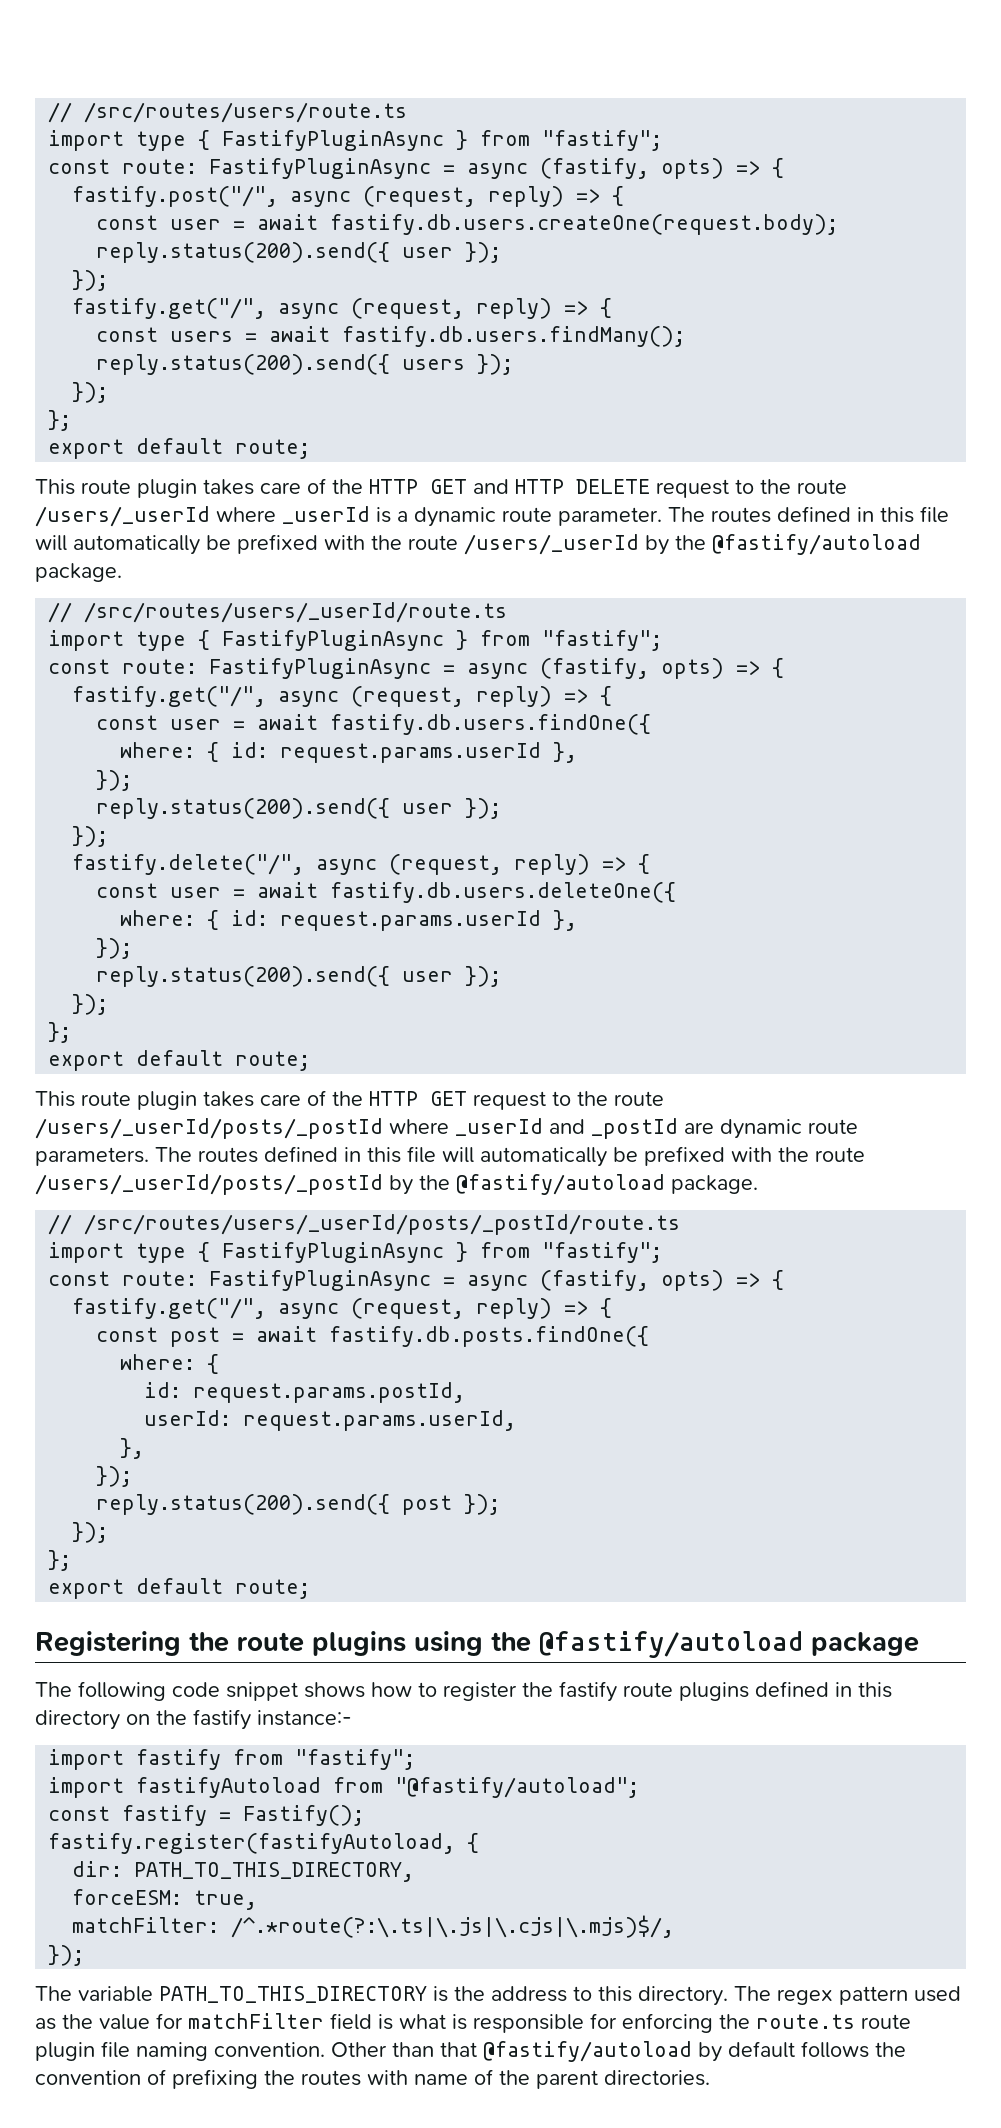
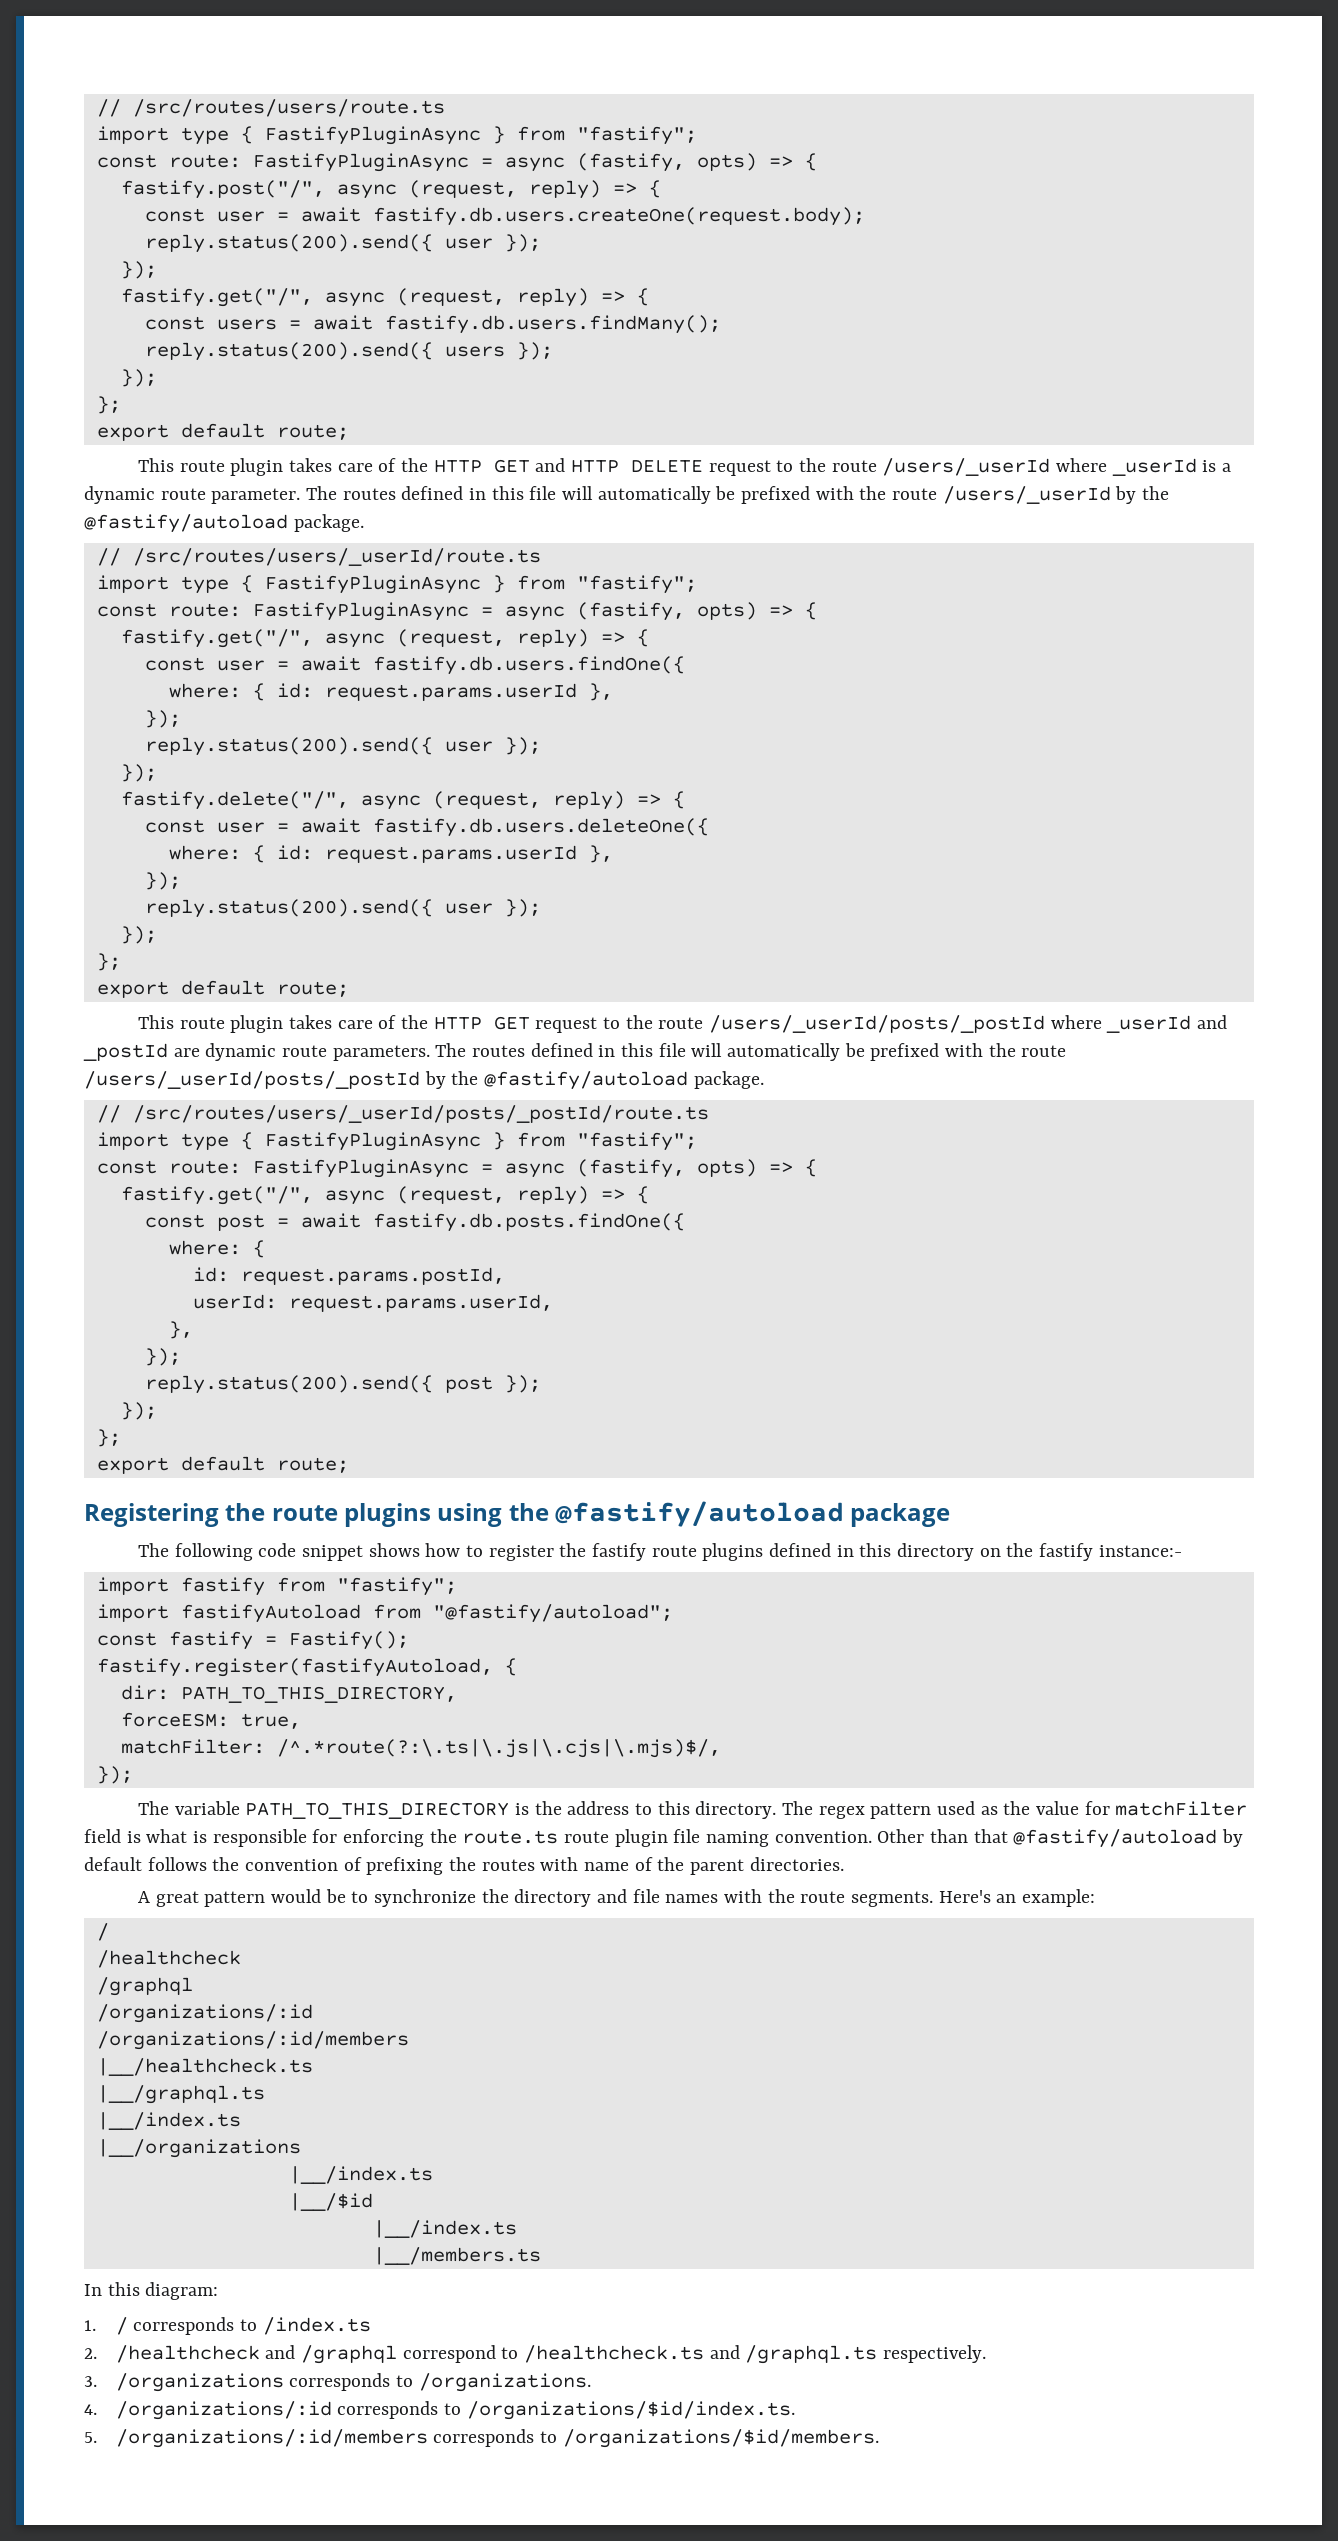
(710, 2078) none -> [138,1889,1096,1907] [96,1923,109,1941] [96,1950,241,1968] [96,1977,193,1996] [96,2004,313,2023] [96,2031,409,2050] [96,2058,313,2076] [96,2085,265,2104] [96,2112,241,2130] [96,2139,301,2158] [288,2166,433,2184] [288,2193,373,2211] [372,2220,517,2238] [372,2247,541,2265] [84,2282,219,2300] [84,2317,371,2335] [84,2345,986,2364] [84,2373,591,2392] [84,2401,795,2420] [84,2429,879,2448] // A great pattern would be to synchronize the directory and file names with the route segments. Here's an example: // / // /healthcheck // /graphql // /organizations/:id // /organizations/:id/members // |__/healthcheck.ts // |__/graphql.ts // |__/index.ts // |__/organizations // |__/index.ts // |__/$id // |__/index.ts // |__/members.ts // In this diagram: // 1. / corresponds to /index.ts // 2. /healthcheck and /graphql correspond to /healthcheck.ts and /graphql.ts respectively. // 3. /organizations corresponds to /organizations. // 4. /organizations/:id corresponds to /organizations/$id/index.ts. // 5. /organizations/:id/members corresponds to /organizations/$id/members.

